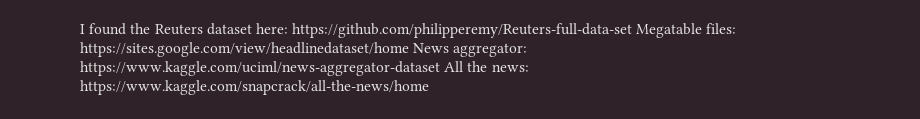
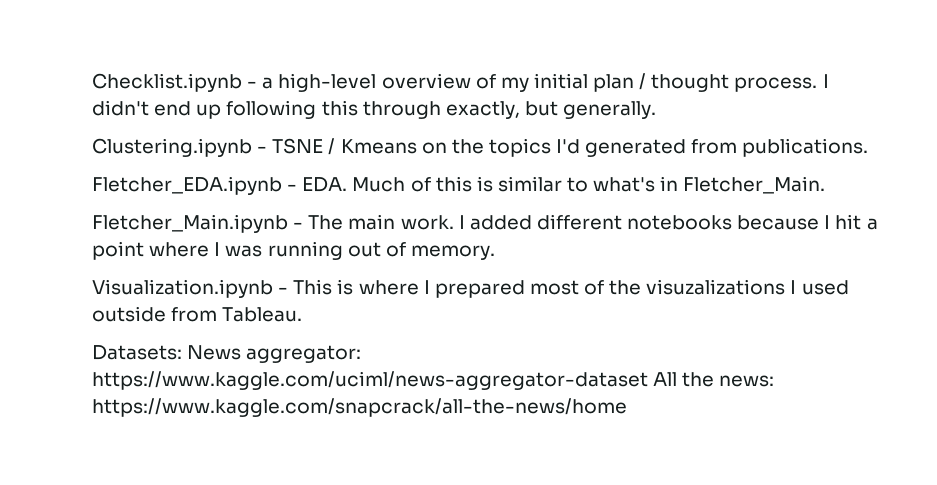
[80,23,737,38] [80,42,409,57] I found the Reuters dataset here: https://github.com/philipperemy/Reuters-full-data-set Megatable files: https://sites.google.com/view/headlinedataset/home -> [92,73,829,92] [92,100,657,119] [92,138,869,157] [92,176,826,195] [92,214,878,233] [92,241,495,260] [92,279,849,298] [92,306,303,322] [92,345,182,360] Checklist.ipynb - a high-level overview of my initial plan / thought process. I didn't end up following this through exactly, but generally. // Clustering.ipynb - TSNE / Kmeans on the topics I'd generated from publications. // Fletcher_EDA.ipynb - EDA. Much of this is similar to what's in Fletcher_Main. // Fletcher_Main.ipynb - The main work. I added different notebooks because I hit a point where I was running out of memory. // Visualization.ipynb - This is where I prepared most of the visuzalizations I used outside from Tableau. // Datasets:

